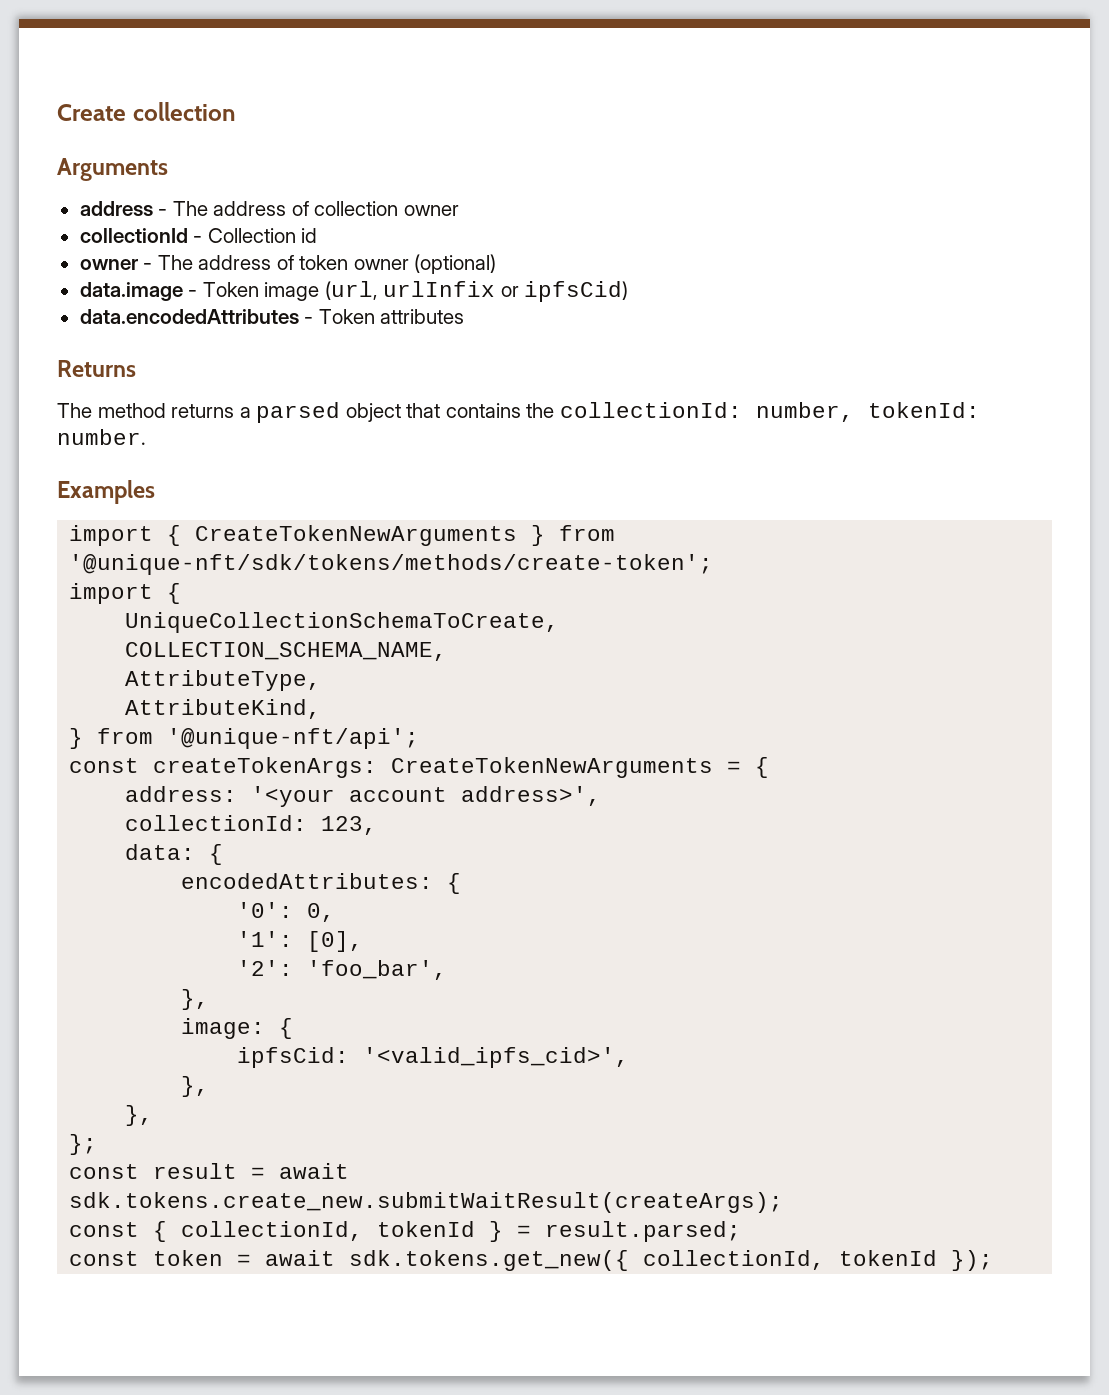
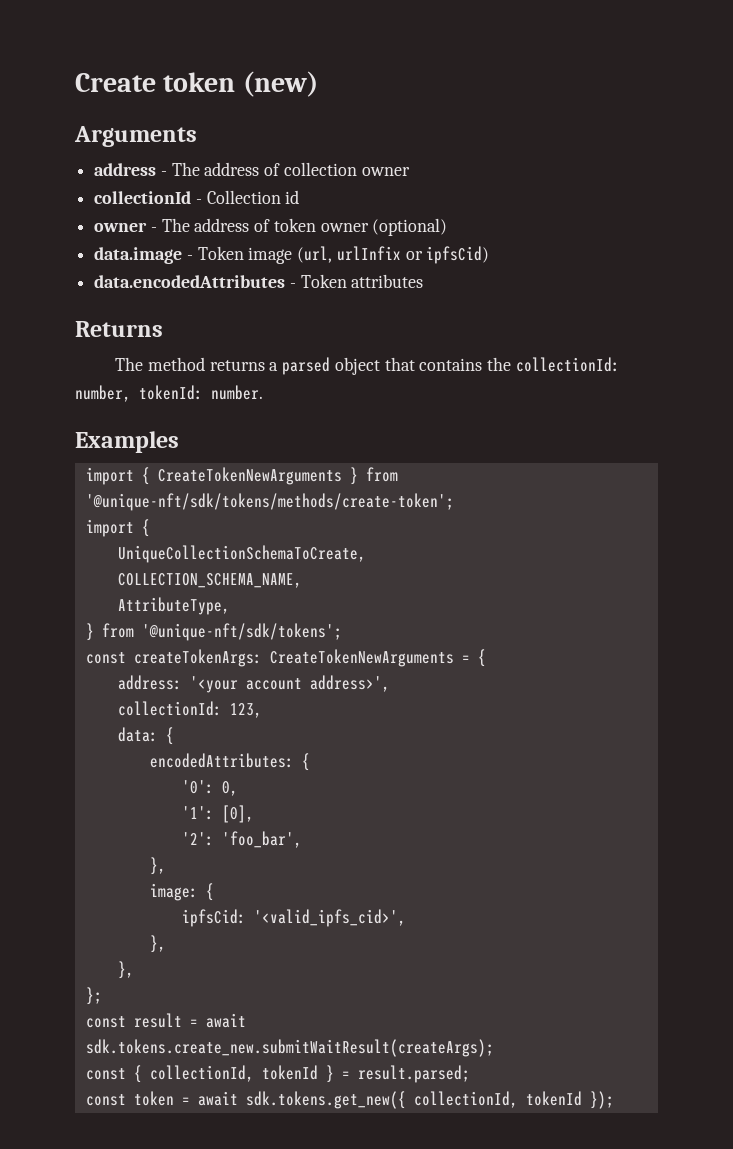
[132,102,236,121] collection -> [163,71,318,97] token (new)
[125,699,322,719] [69,728,420,749] // AttributeKind, // } from '@unique-nft/api'; -> [85,623,342,641] // } from '@unique-nft/sdk/tokens';

